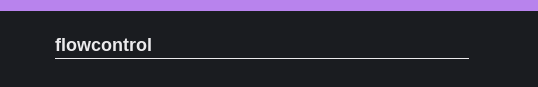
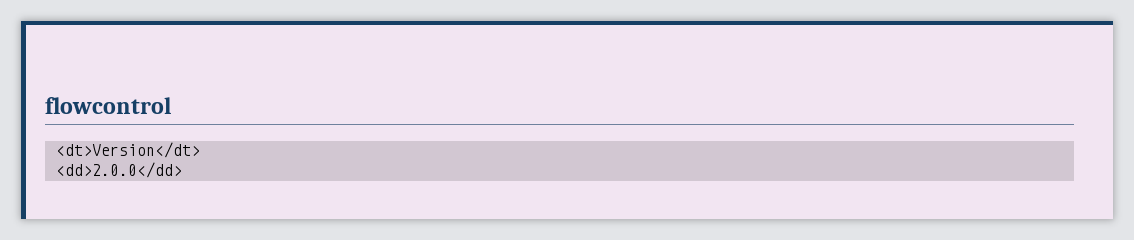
(152, 44) none -> [55,142,200,158] [55,162,182,178] // <dt>Version</dt> // <dd>2.0.0</dd>

